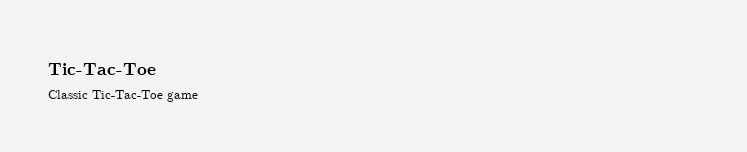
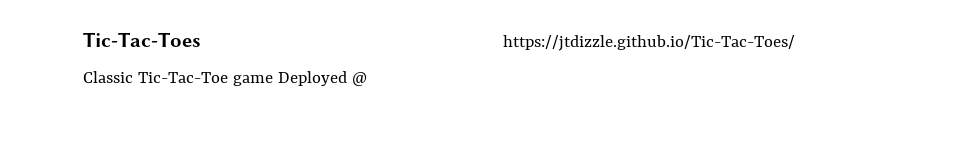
[48,63,156,75] Tic-Tac-Toe -> [83,32,201,47] Tic-Tac-Toes
(198, 97) none -> [277,71,367,86] [503,35,795,51] Deployed @ https://jtdizzle.github.io/Tic-Tac-Toes/

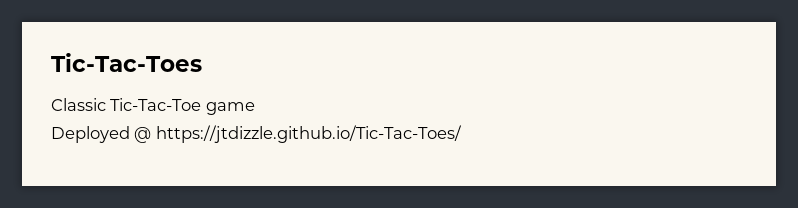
(273, 80) none -> (255, 108) //

